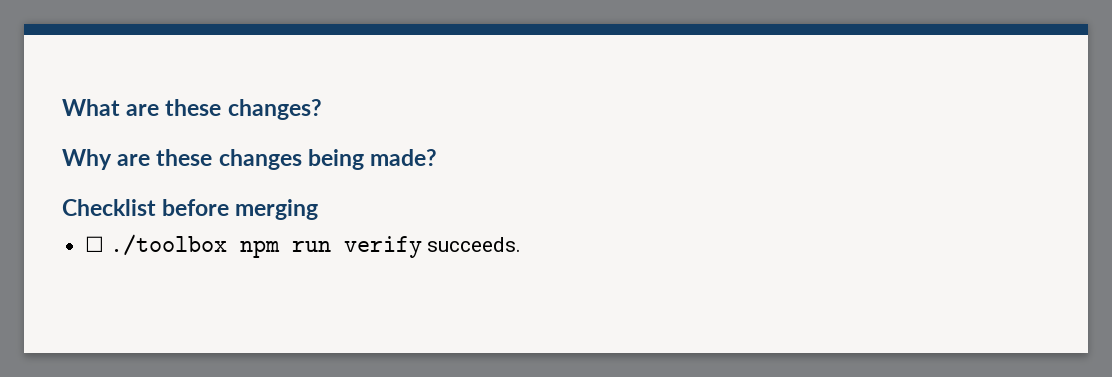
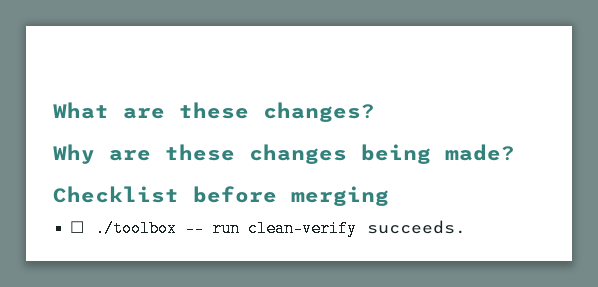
[239,236,422,258] npm run verify -> [185,220,358,237] -- run clean-verify

